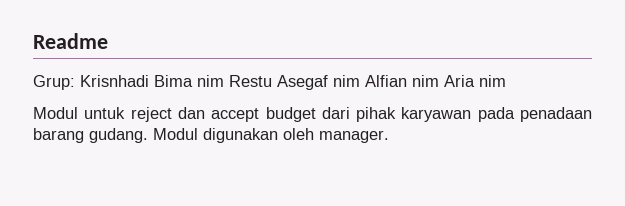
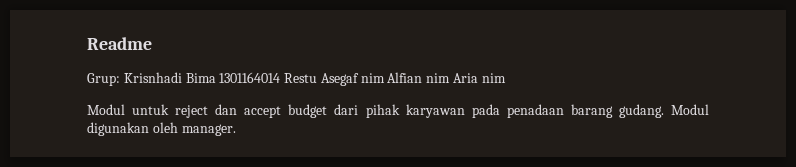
[197,75,224,87] nim -> [219,72,281,83] 1301164014

